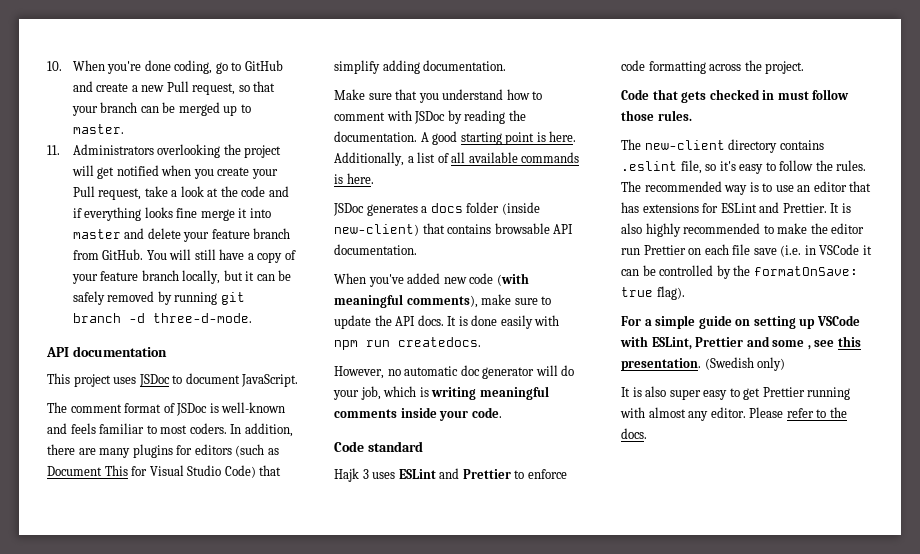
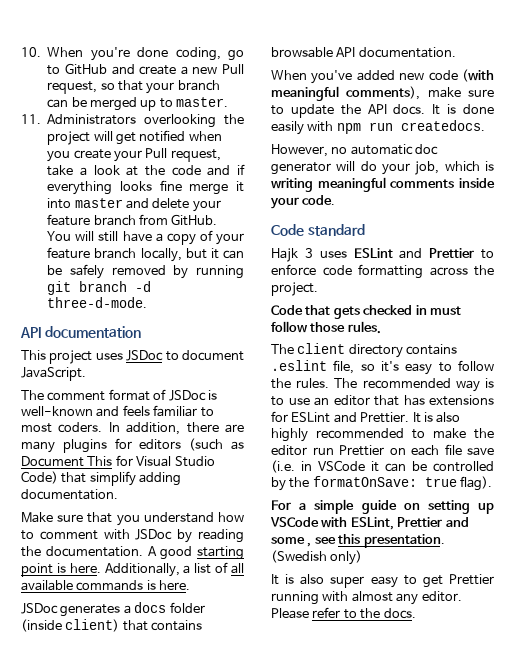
[334,224,419,236] new-client) -> [65,619,120,632] client)
[644,140,725,150] new-client -> [297,343,346,354] client

